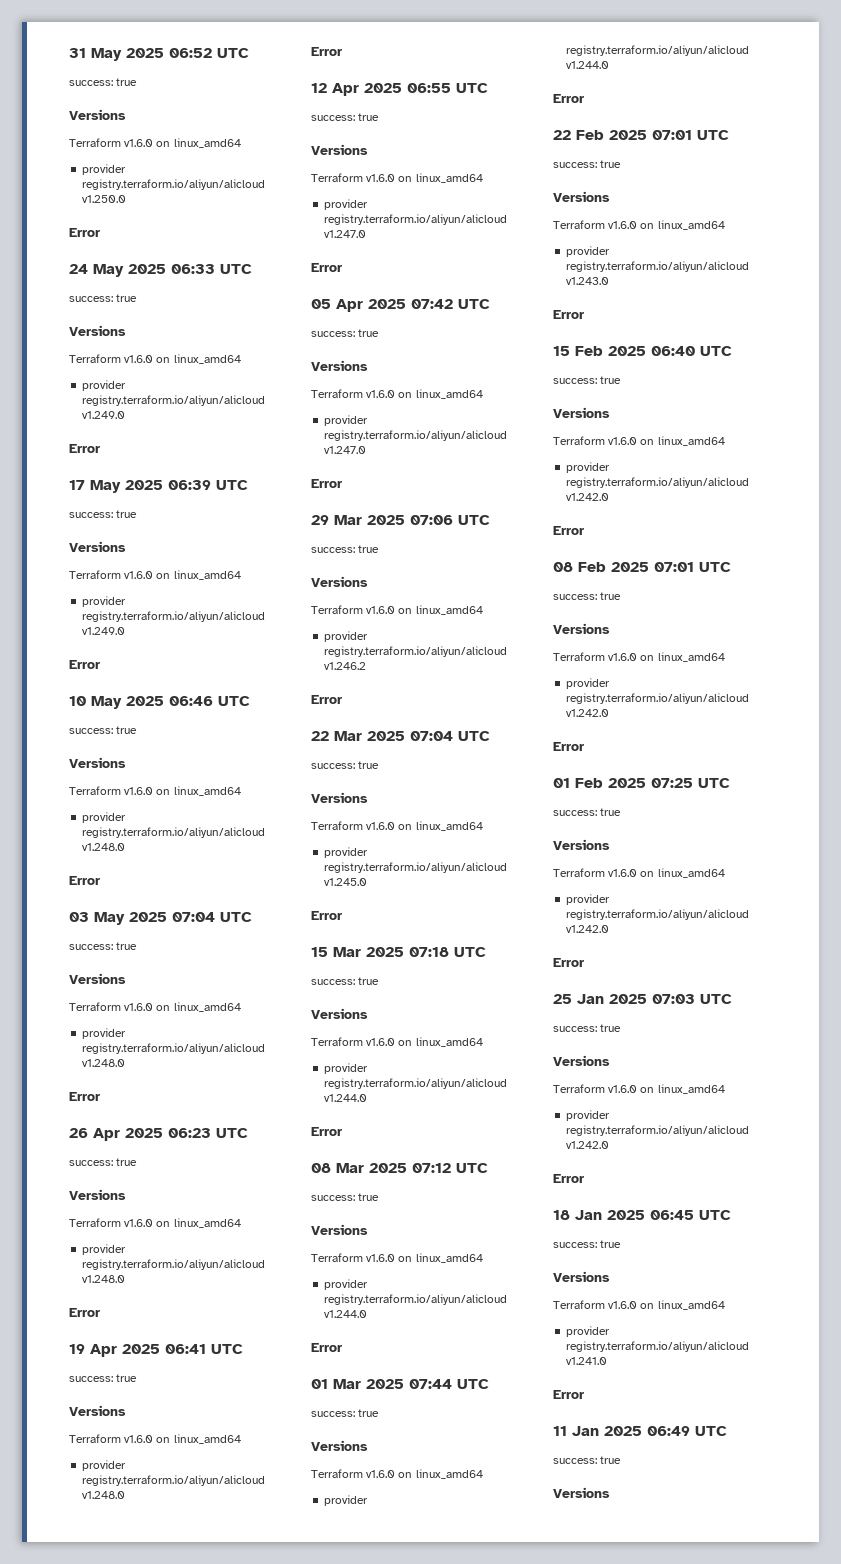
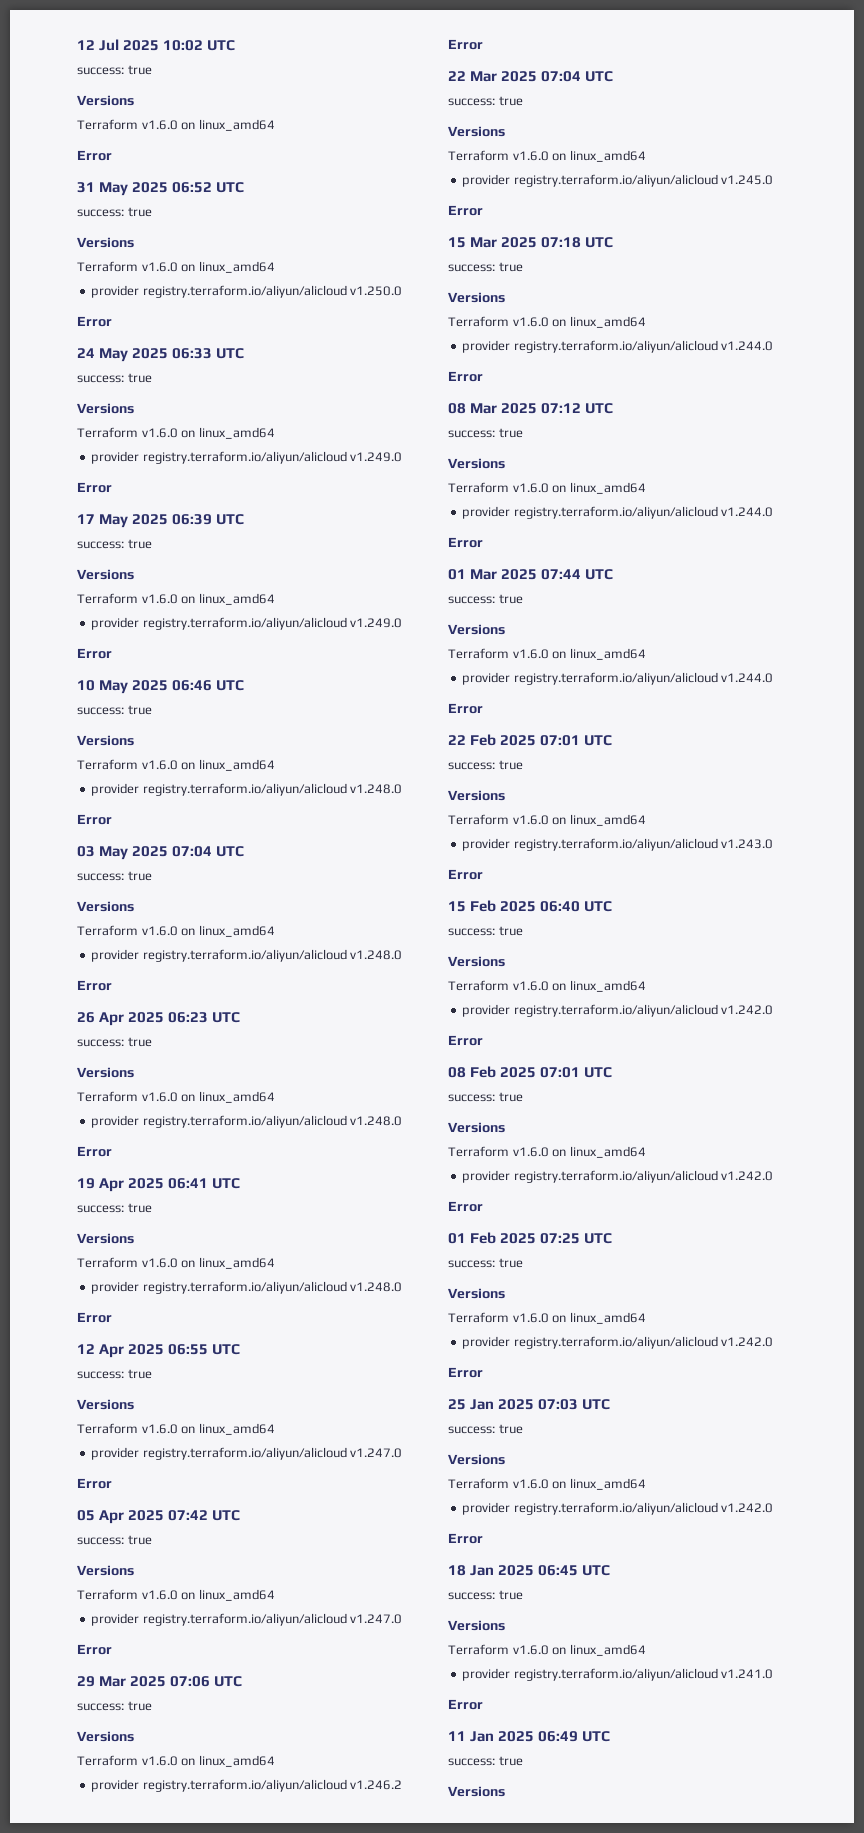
(69, 53) none -> [77,39,236,51] [77,65,152,75] [77,95,134,106] [77,119,275,131] [77,150,112,161] 12 Jul 2025 10:02 UTC // success: true // Versions // Terraform v1.6.0 on linux_amd64 // Error //

